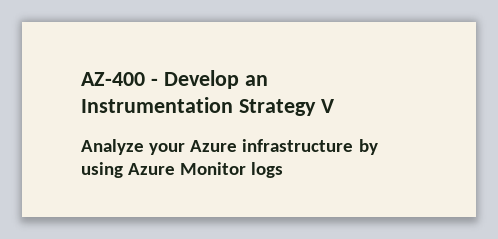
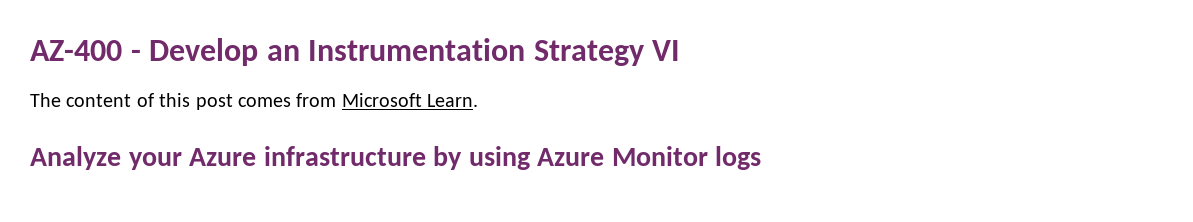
[320,99,334,113] V -> [652,40,681,61] [30,93,479,110] VI // The content of this post comes from Microsoft Learn.

